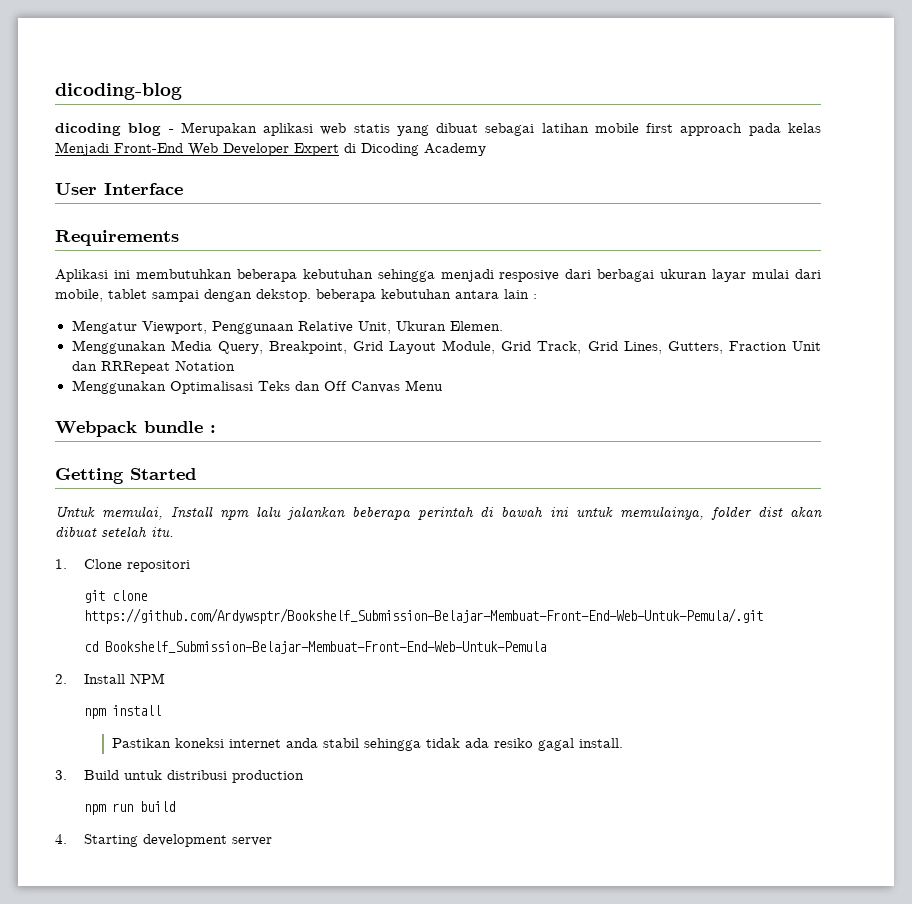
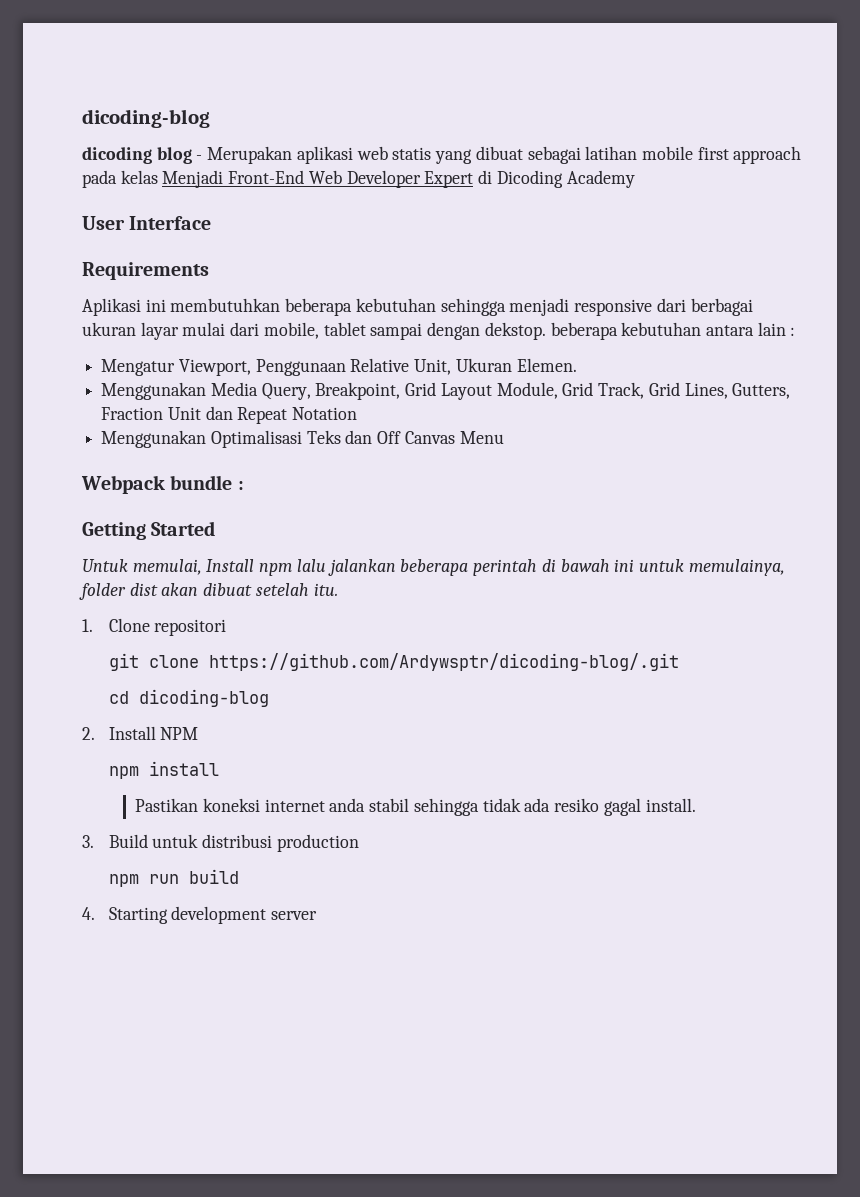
[499,270,560,282] resposive -> [574,299,653,316] responsive
[100,361,170,374] RRRepeat -> [237,407,288,424] Repeat
[83,608,763,624] https://github.com/Ardywsptr/Bookshelf_Submission-Belajar-Membuat-Front-End-Web-Untuk-Pemula/.git -> [208,653,679,671] https://github.com/Ardywsptr/dicoding-blog/.git
[104,641,546,654] Bookshelf_Submission-Belajar-Membuat-Front-End-Web-Untuk-Pemula -> [138,689,269,707] dicoding-blog

